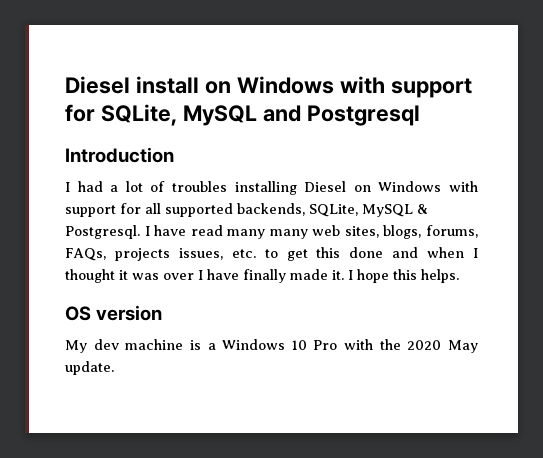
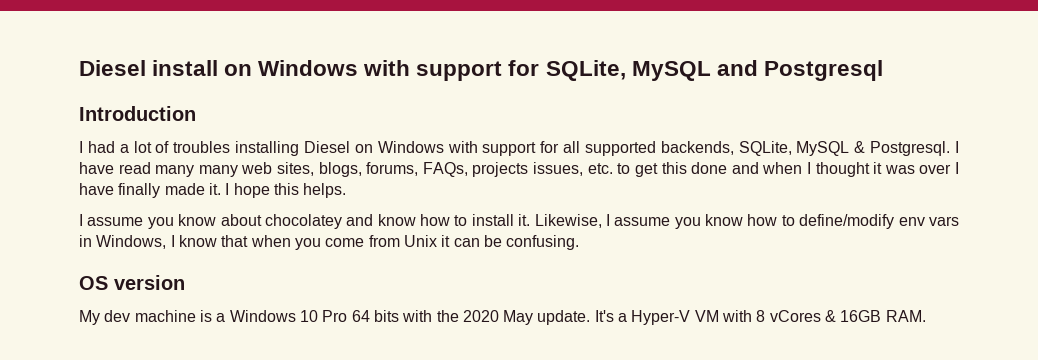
(459, 276) none -> [79,214,960,229] [79,235,580,250] // I assume you know about chocolatey and know how to install it. Likewise, I assume you know how to define/modify env vars in Windows, I know that when you come from Unix it can be confusing.
(338, 345) none -> [351,310,399,322] 64 bits
(114, 368) none -> [594,310,926,325] It's a Hyper-V VM with 8 vCores & 16GB RAM.

